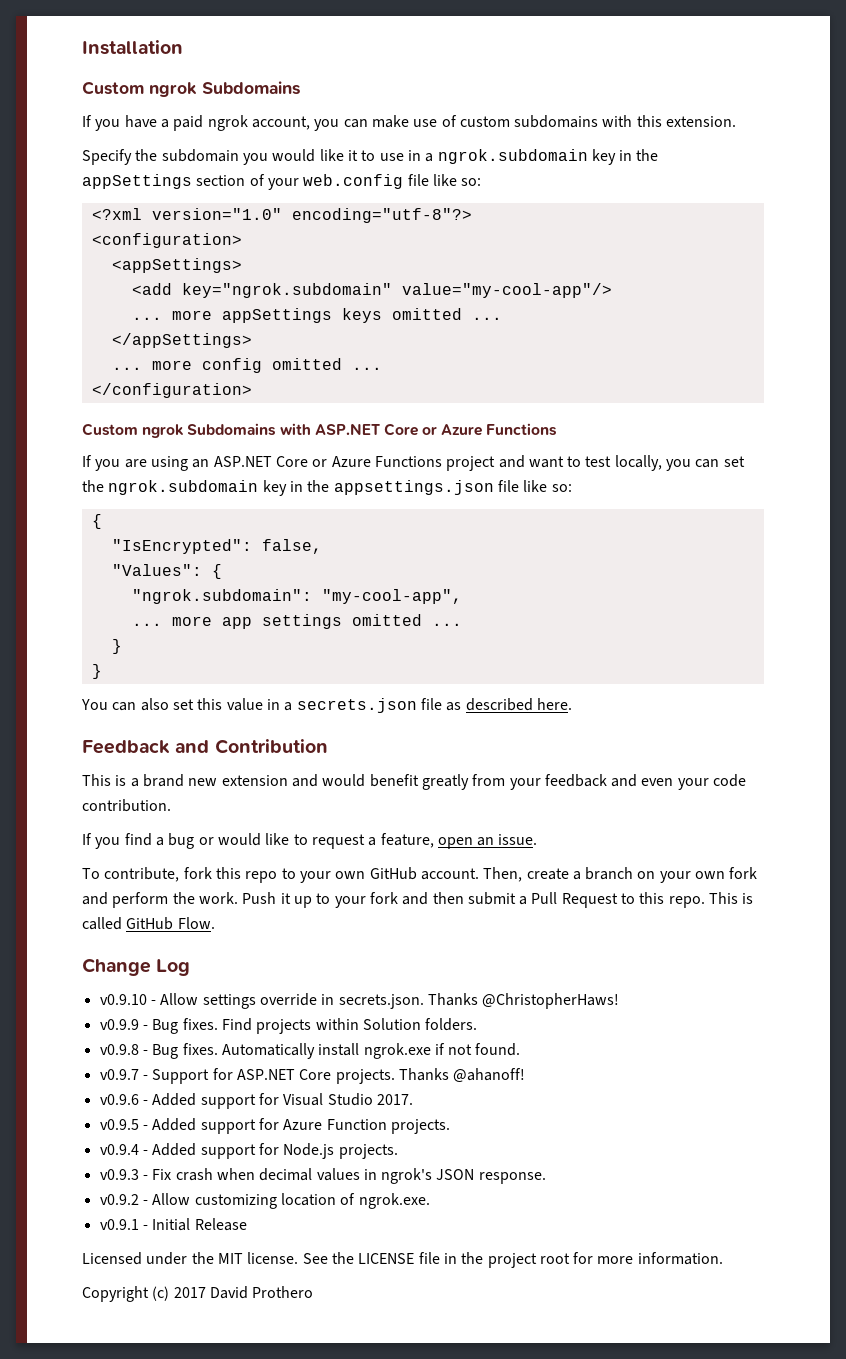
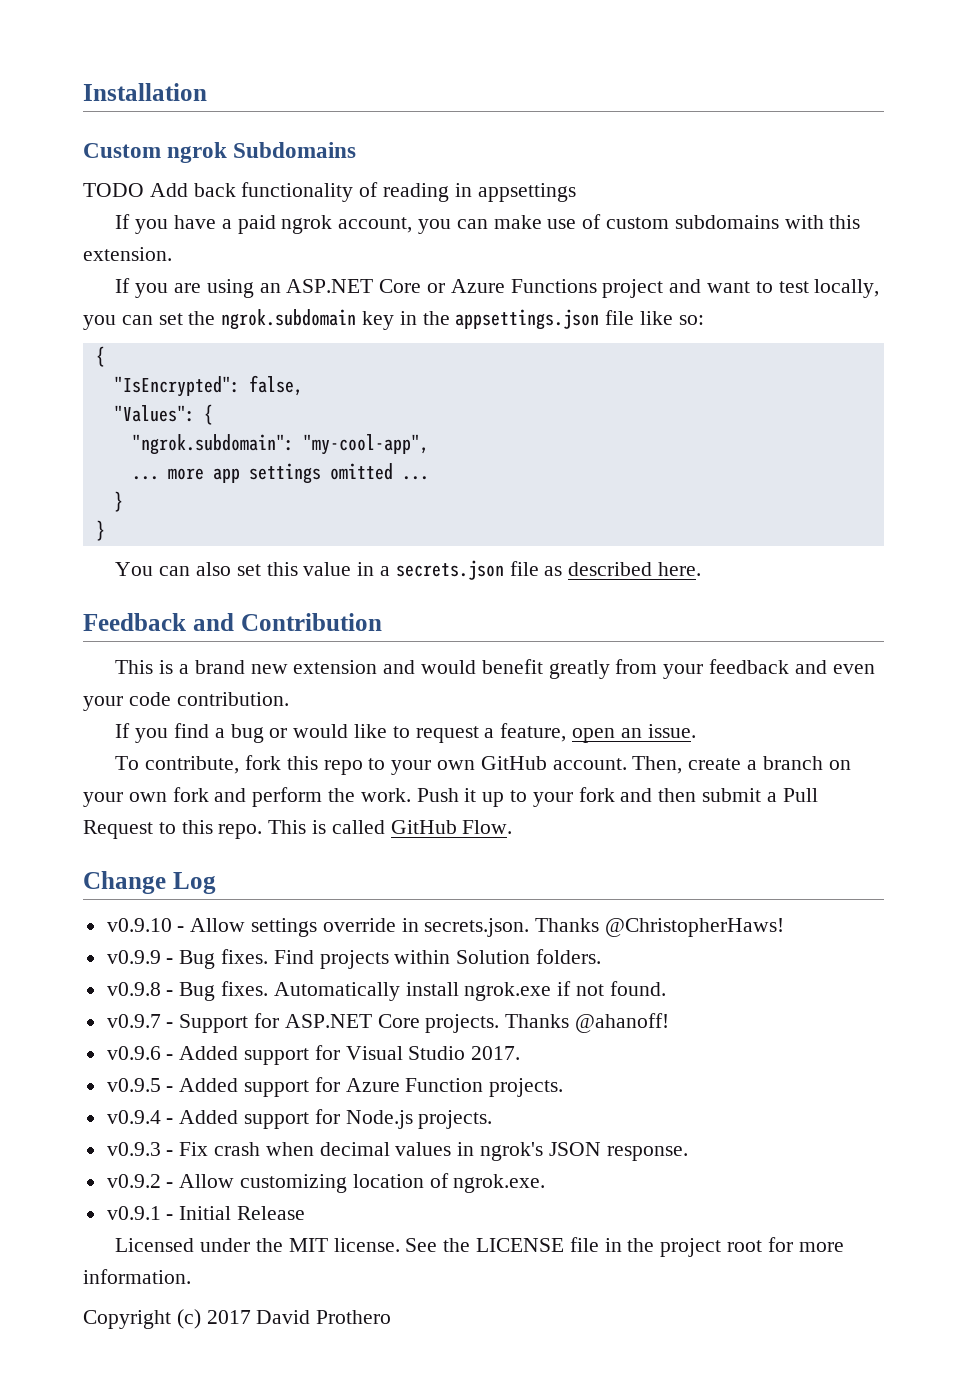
(300, 88) none -> [83,182,576,202] // TODO Add back functionality of reading in appsettings
[82,149,659,165] [82,174,482,190] [91,208,472,223] [91,233,242,248] [111,258,242,273] [131,283,612,298] [131,308,502,323] [111,333,252,348] [111,358,382,373] [91,383,252,398] [82,423,558,438] // Specify the subdomain you would like it to use in a ngrok.subdomain key in the appSettings section of your web.config file like so: // <?xml version="1.0" encoding="utf-8"?> // <configuration> // <appSettings> // <add key="ngrok.subdomain" value="my-cool-app"/> // ... more appSettings keys omitted ... // </appSettings> // ... more config omitted ... // </configuration> // Custom ngrok Subdomains with ASP.NET Core or Azure Functions -> (172, 254) none

